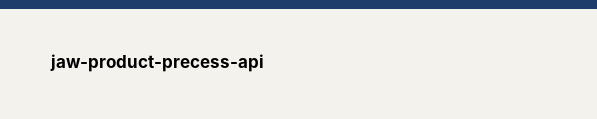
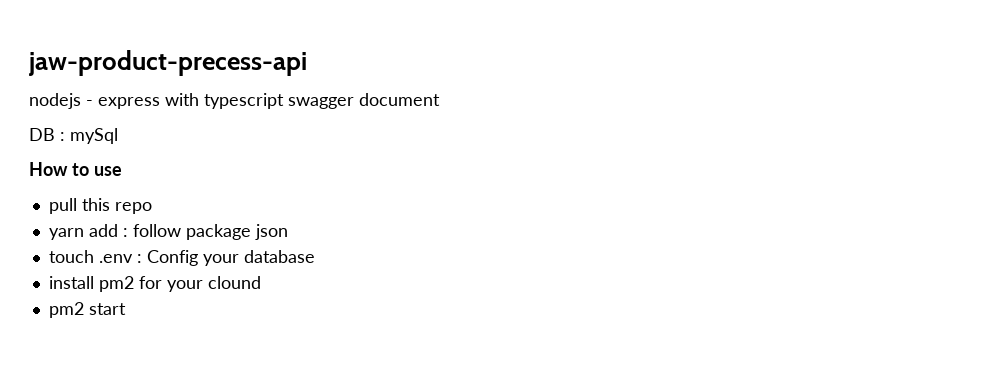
(264, 63) none -> [29,93,440,109] [29,128,118,144] [29,162,122,176] [48,198,152,214] [48,224,288,240] [48,250,315,266] [48,276,261,292] [48,302,126,318] // nodejs - express with typescript swagger document // DB : mySql // How to use // pull this repo // yarn add : follow package json // touch .env : Config your database // install pm2 for your clound // pm2 start

